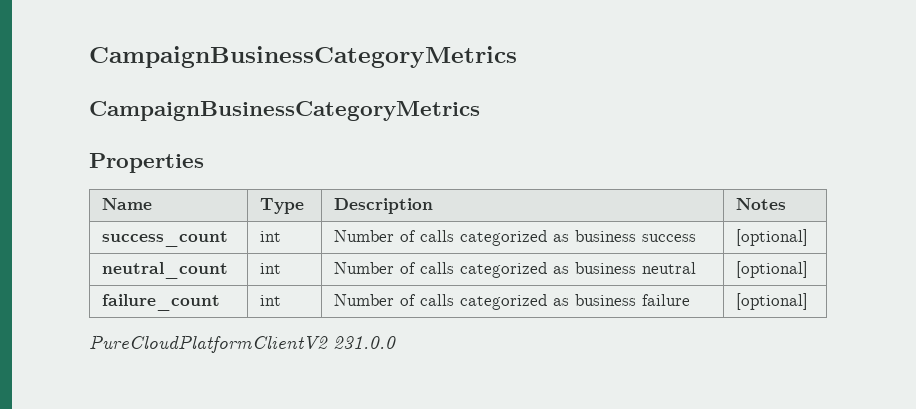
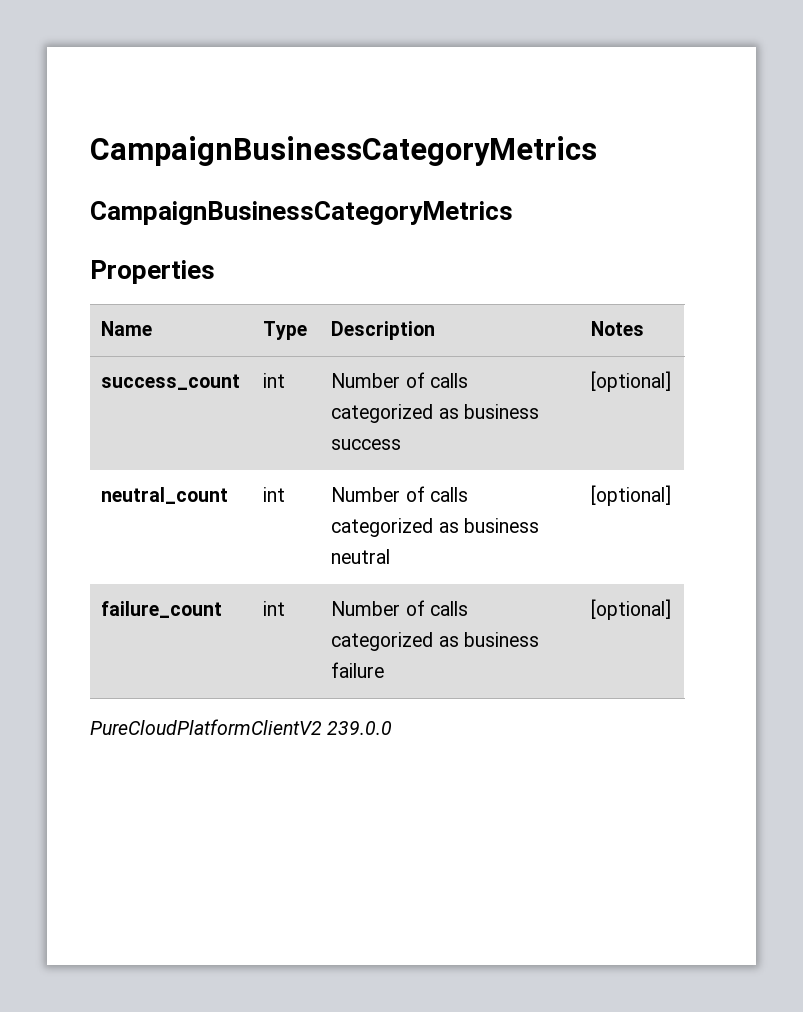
[333,336,396,349] 231.0.0 -> [327,721,393,735] 239.0.0

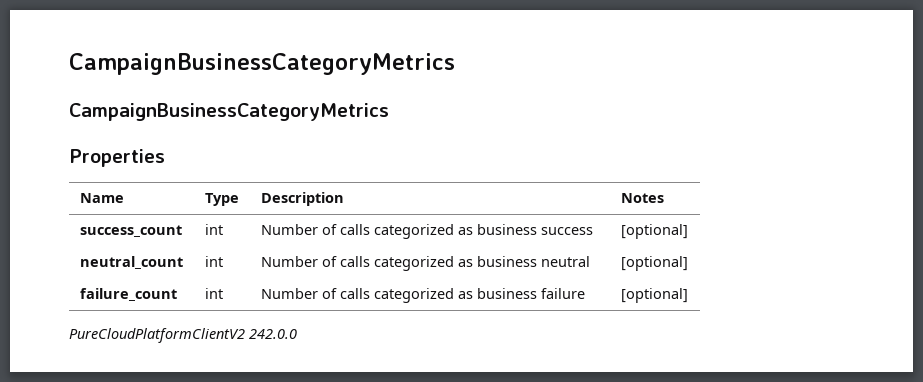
[327,721,393,735] 239.0.0 -> [249,329,297,339] 242.0.0

